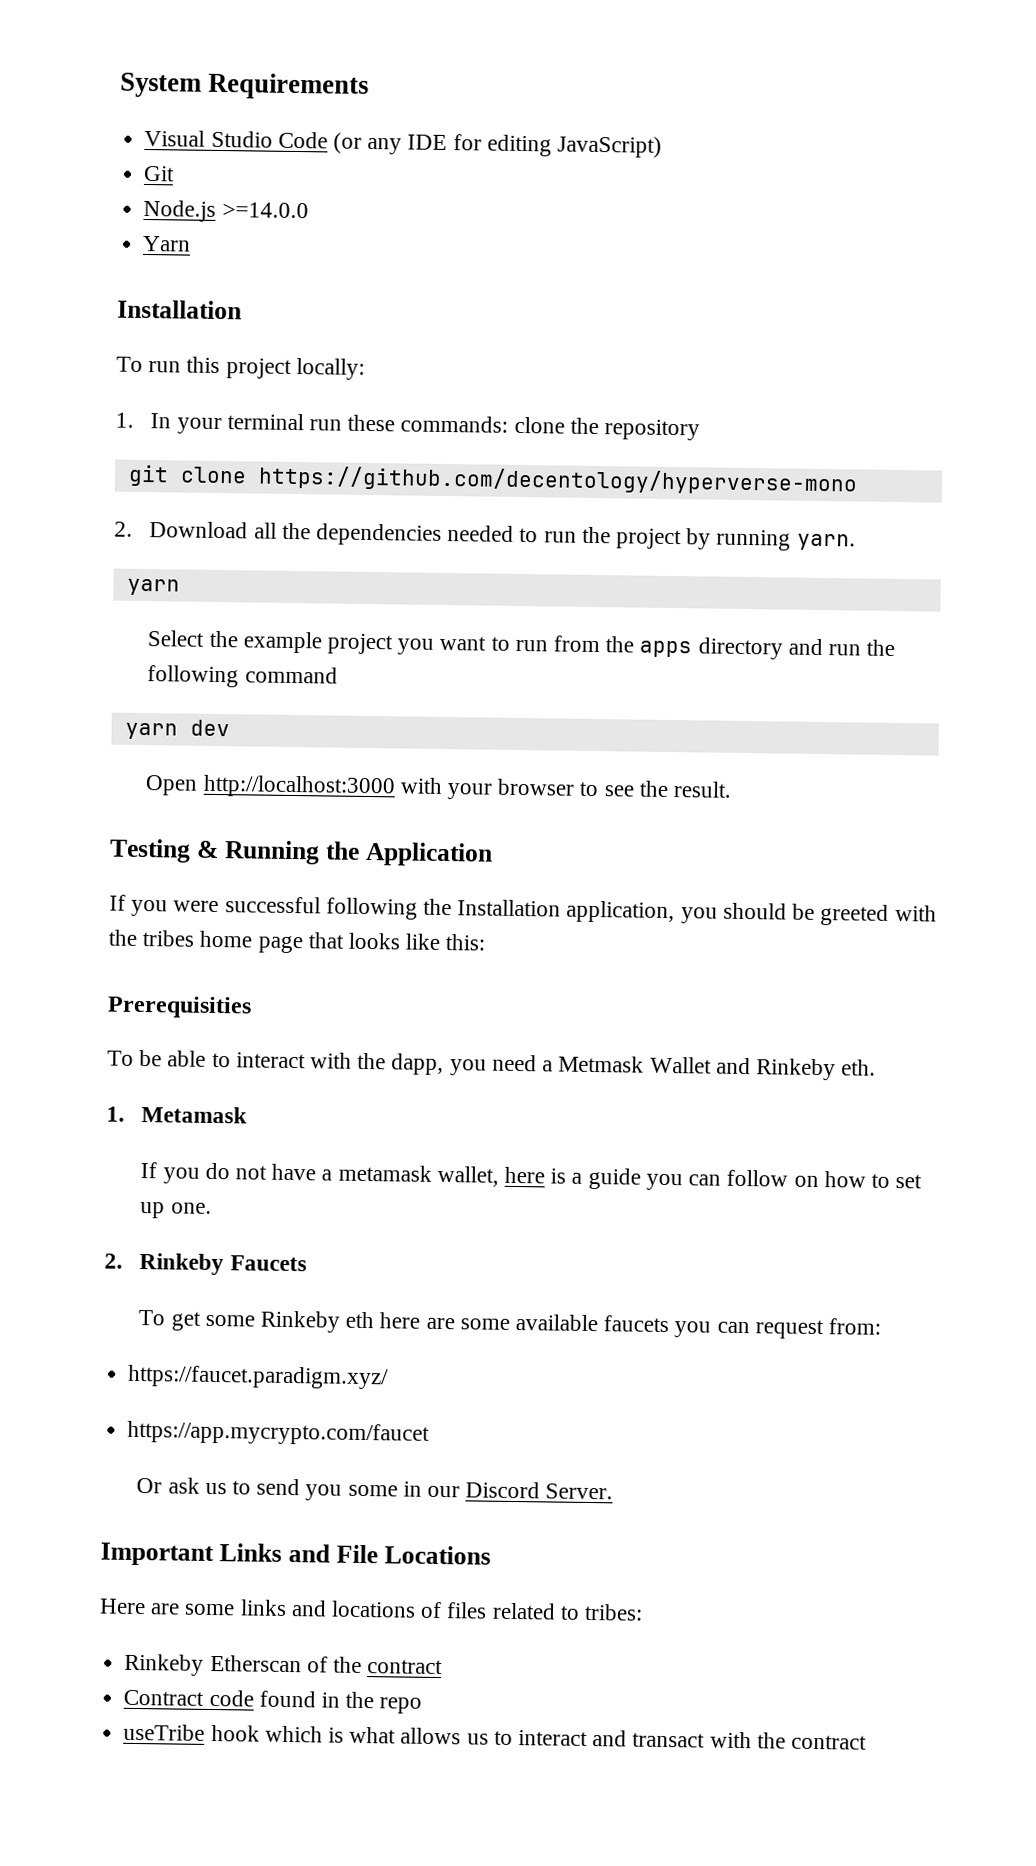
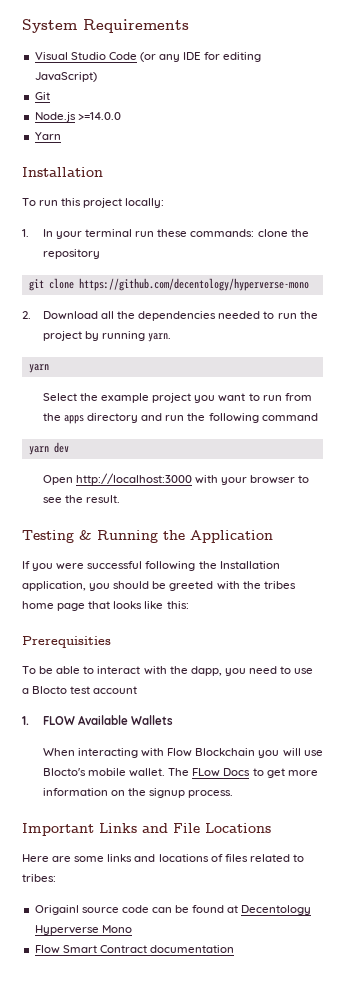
[542,1055,877,1081] [106,1106,248,1124] [140,1162,923,1191] [140,1202,212,1219] [104,1253,307,1276] [138,1310,882,1340] [127,1364,390,1390] [127,1420,431,1446] [136,1477,614,1501] a Metmask Wallet and Rinkeby eth. // 1. Metamask // If you do not have a metamask wallet, here is a guide you can follow on how to set up one. // 2. Rinkeby Faucets // To get some Rinkeby eth here are some available faucets you can request from: // https://faucet.paradigm.xyz/ // https://app.mycrypto.com/faucet // Or ask us to send you some in our Discord Server. -> [280,666,314,674] [22,686,138,694] [22,715,174,725] [42,748,323,758] [42,768,318,778] [42,788,234,798] to use a Blocto test account // 1. FLOW Available Wallets // When interacting with Flow Blockchain you will use Blocto's mobile wallet. The FLow Docs to get more information on the signup process.
[124,1653,444,1676] [123,1689,423,1714] [123,1723,868,1750] Rinkeby Etherscan of the contract // Contract code found in the repo // useTribe hook which is what allows us to interact and transact with the contract -> [34,905,312,915] [34,925,132,935] [34,945,234,954] Origainl source code can be found at Decentology Hyperverse Mono // Flow Smart Contract documentation

